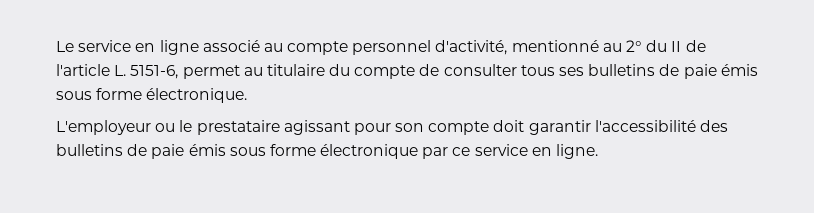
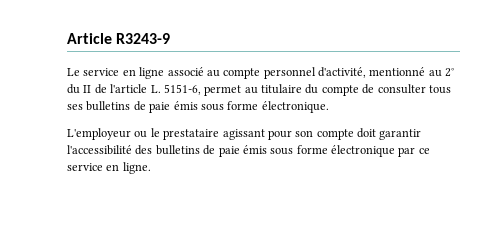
(56, 46) none -> [67,33,171,44] Article R3243-9 //

